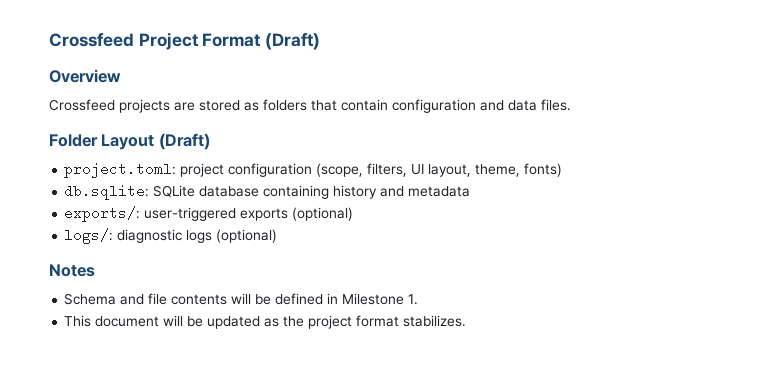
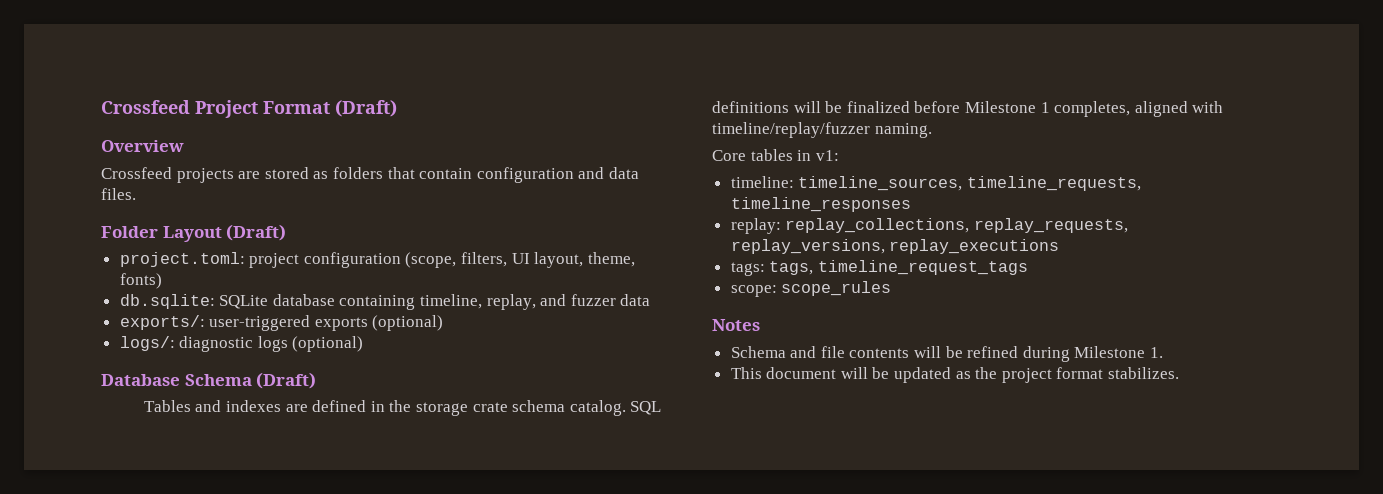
[333,185,471,199] history and metadata -> [420,294,651,310] timeline, replay, and fuzzer data
(278, 236) none -> [101,372,317,389] [143,400,662,416] [712,101,1224,117] [712,122,932,138] [712,149,839,161] [730,176,1141,191] [730,197,911,212] [730,218,1128,234] [730,239,1060,254] [730,260,1028,276] [730,281,892,297] // Database Schema (Draft) // Tables and indexes are defined in the storage crate schema catalog. SQL definitions will be finalized before Milestone 1 completes, aligned with timeline/replay/fuzzer naming. // Core tables in v1: // timeline: timeline_sources, timeline_requests, timeline_responses // replay: replay_collections, replay_requests, replay_versions, replay_executions // tags: tags, timeline_request_tags // scope: scope_rules
[275,293,339,305] defined in -> [967,346,1070,362] refined during

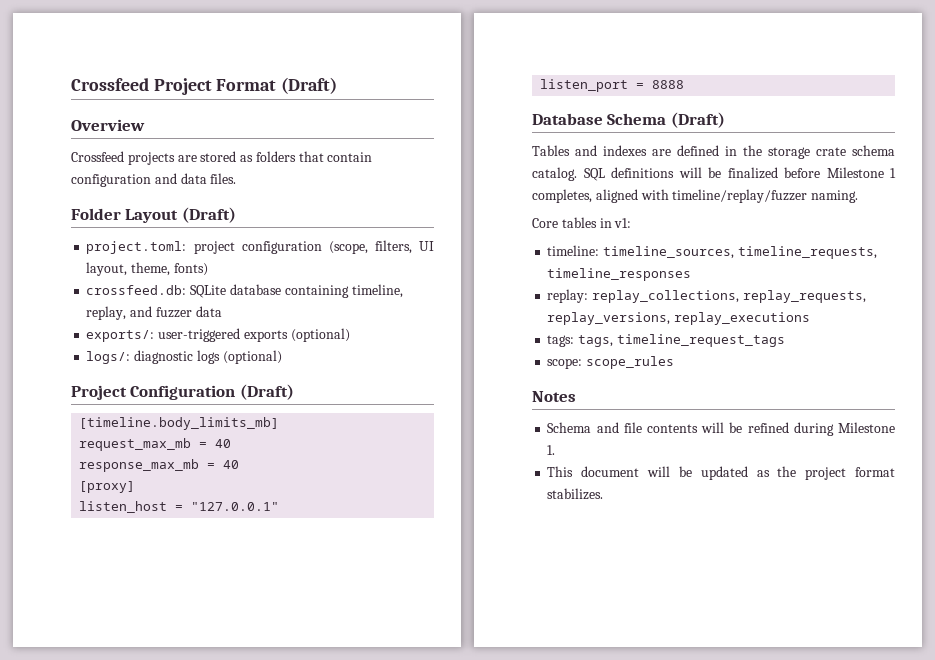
[119,294,215,309] db.sqlite: -> [86,285,187,295] crossfeed.db:
(364, 344) none -> [71,384,294,400] [79,417,280,430] [79,438,232,451] [79,459,240,472] [79,481,136,493] [79,501,280,513] [540,79,685,92] // Project Configuration (Draft) // [timeline.body_limits_mb] // request_max_mb = 40 // response_max_mb = 40 // [proxy] // listen_host = "127.0.0.1" // listen_port = 8888

